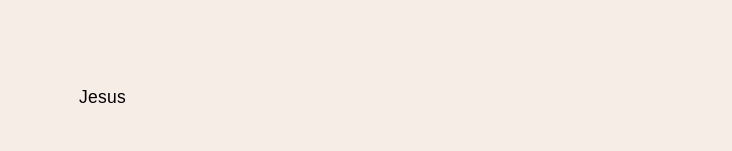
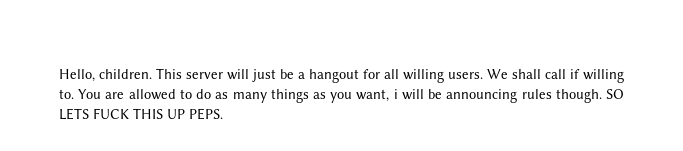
[79,90,126,103] Jesus -> [59,68,624,83] [59,89,624,103] [59,108,223,120] Hello, children. This server will just be a hangout for all willing users. We shall call if willing to. You are allowed to do as many things as you want, i will be announcing rules though. SO LETS FUCK THIS UP PEPS.

